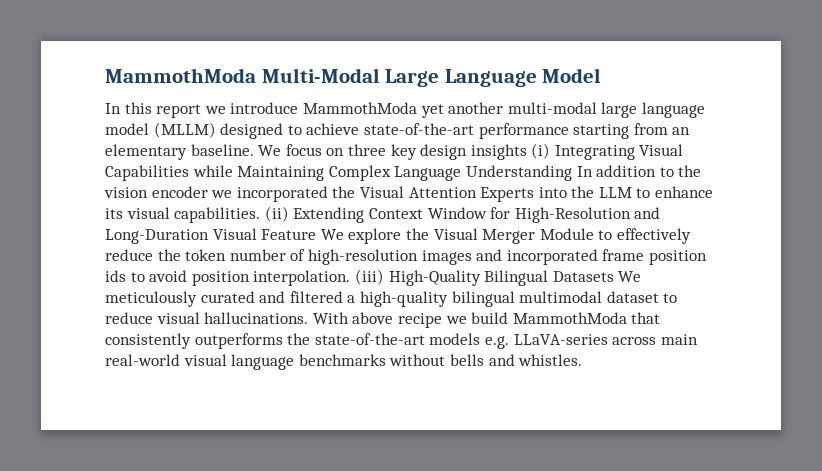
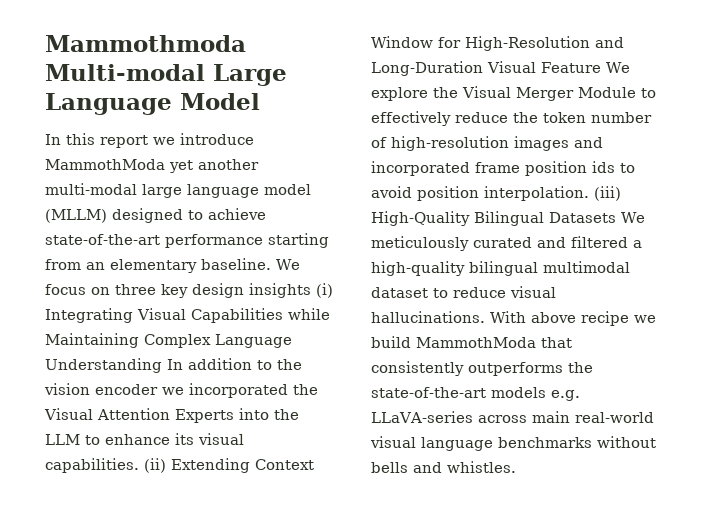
[105,68,380,83] MammothModa Multi-Modal -> [45,35,246,52] [45,64,205,81] Mammothmoda Multi-modal

